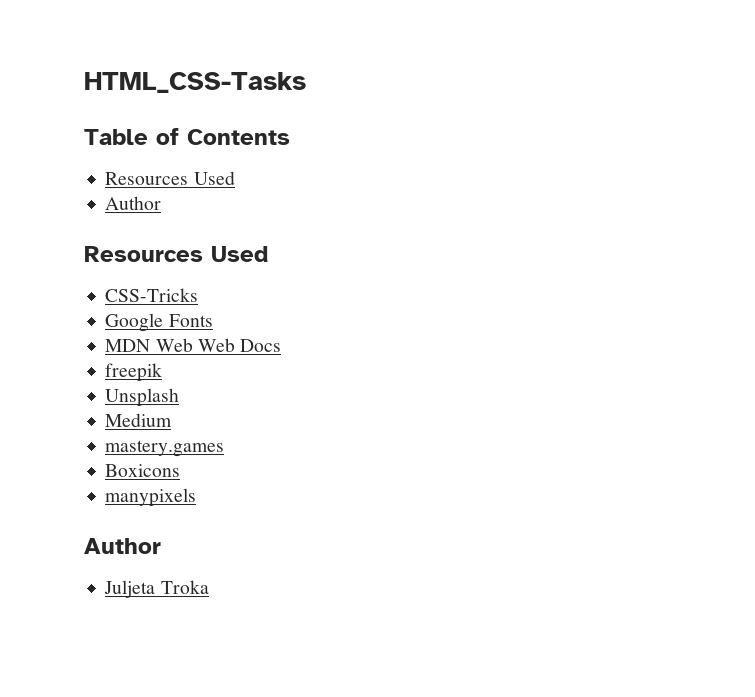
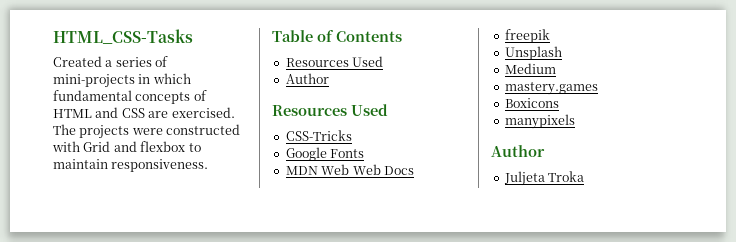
(306, 82) none -> [53,56,169,67] [53,73,191,88] [53,90,207,104] [53,107,235,118] [53,124,241,139] [52,141,201,152] [53,159,209,172] // Created a series of mini-projects in which fundamental concepts of HTML and CSS are exercised. The projects were constructed with Grid and flexbox to maintain responsiveness.

